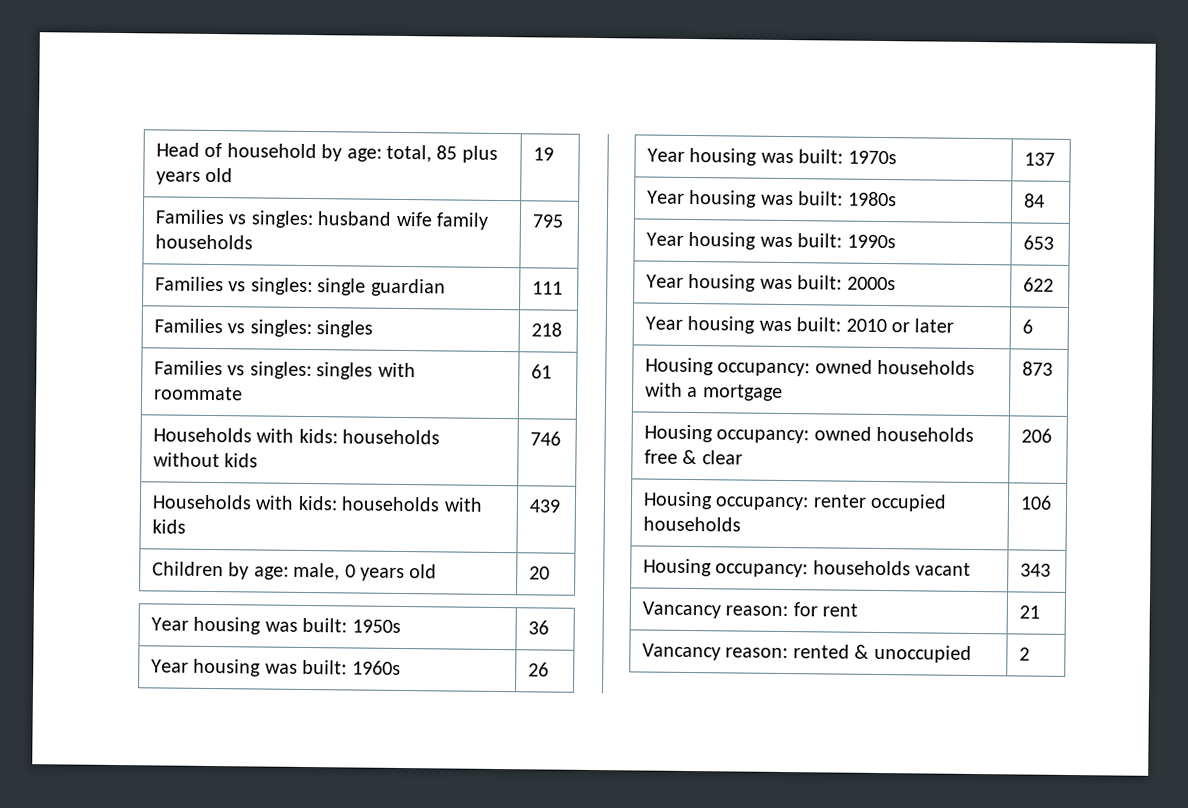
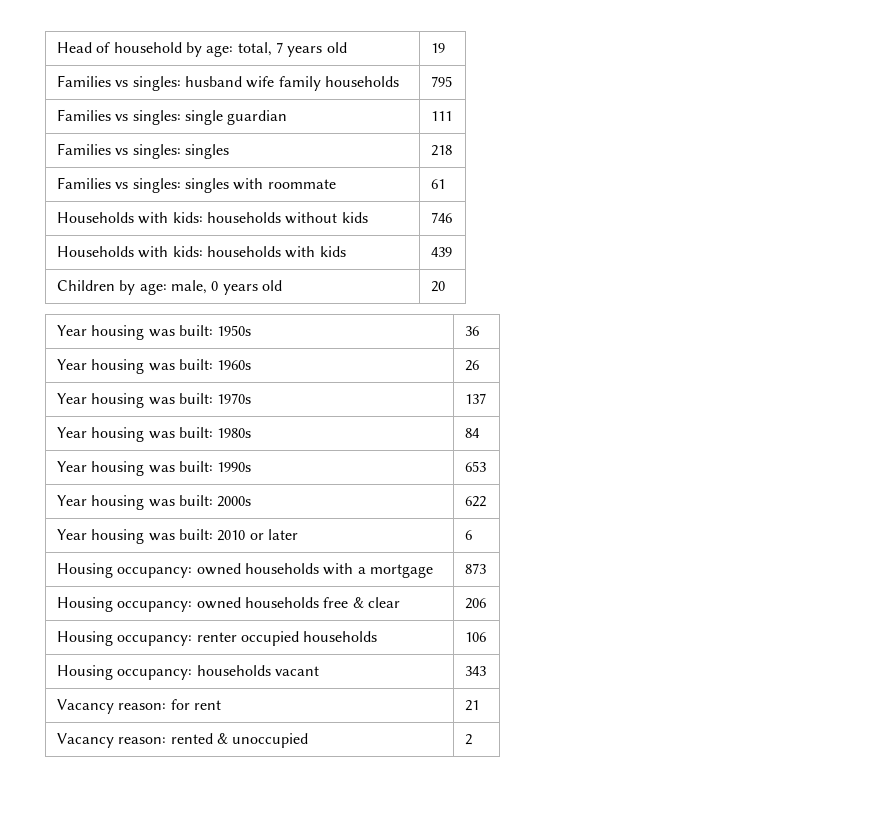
[436,145,498,163] 85 plus -> [275,42,283,53] 7
[642,601,722,619] Vancancy -> [56,699,114,714] Vacancy
[642,643,722,661] Vancancy -> [56,733,114,748] Vacancy

